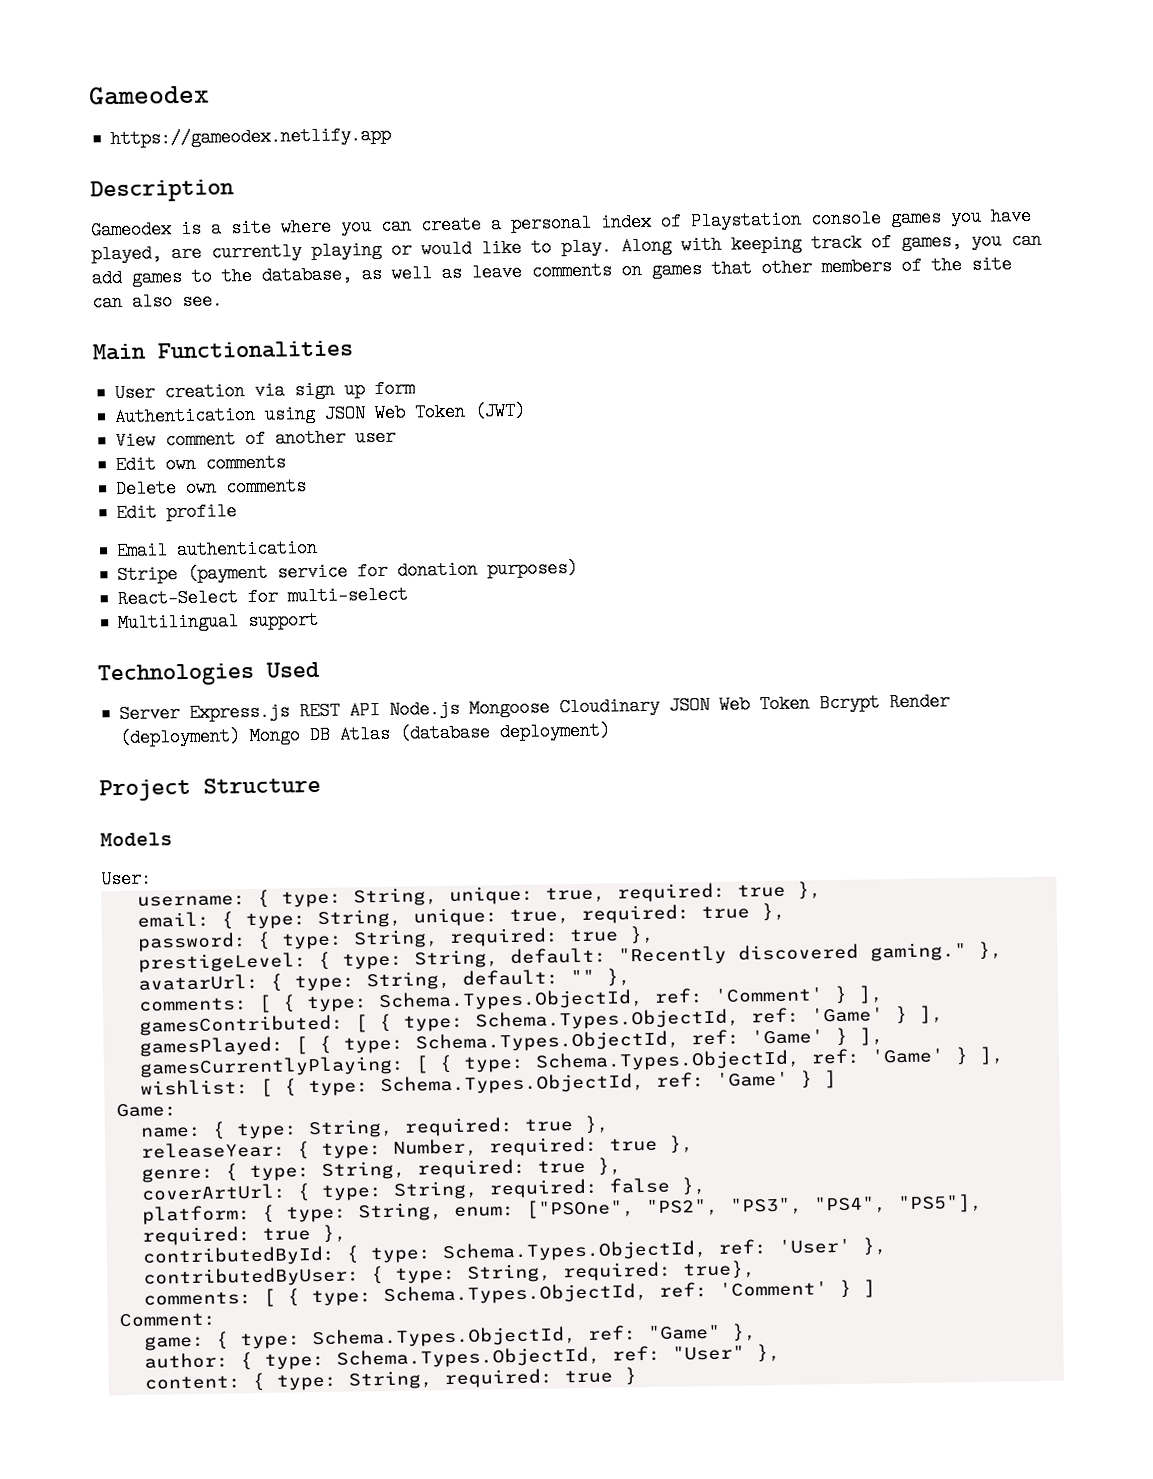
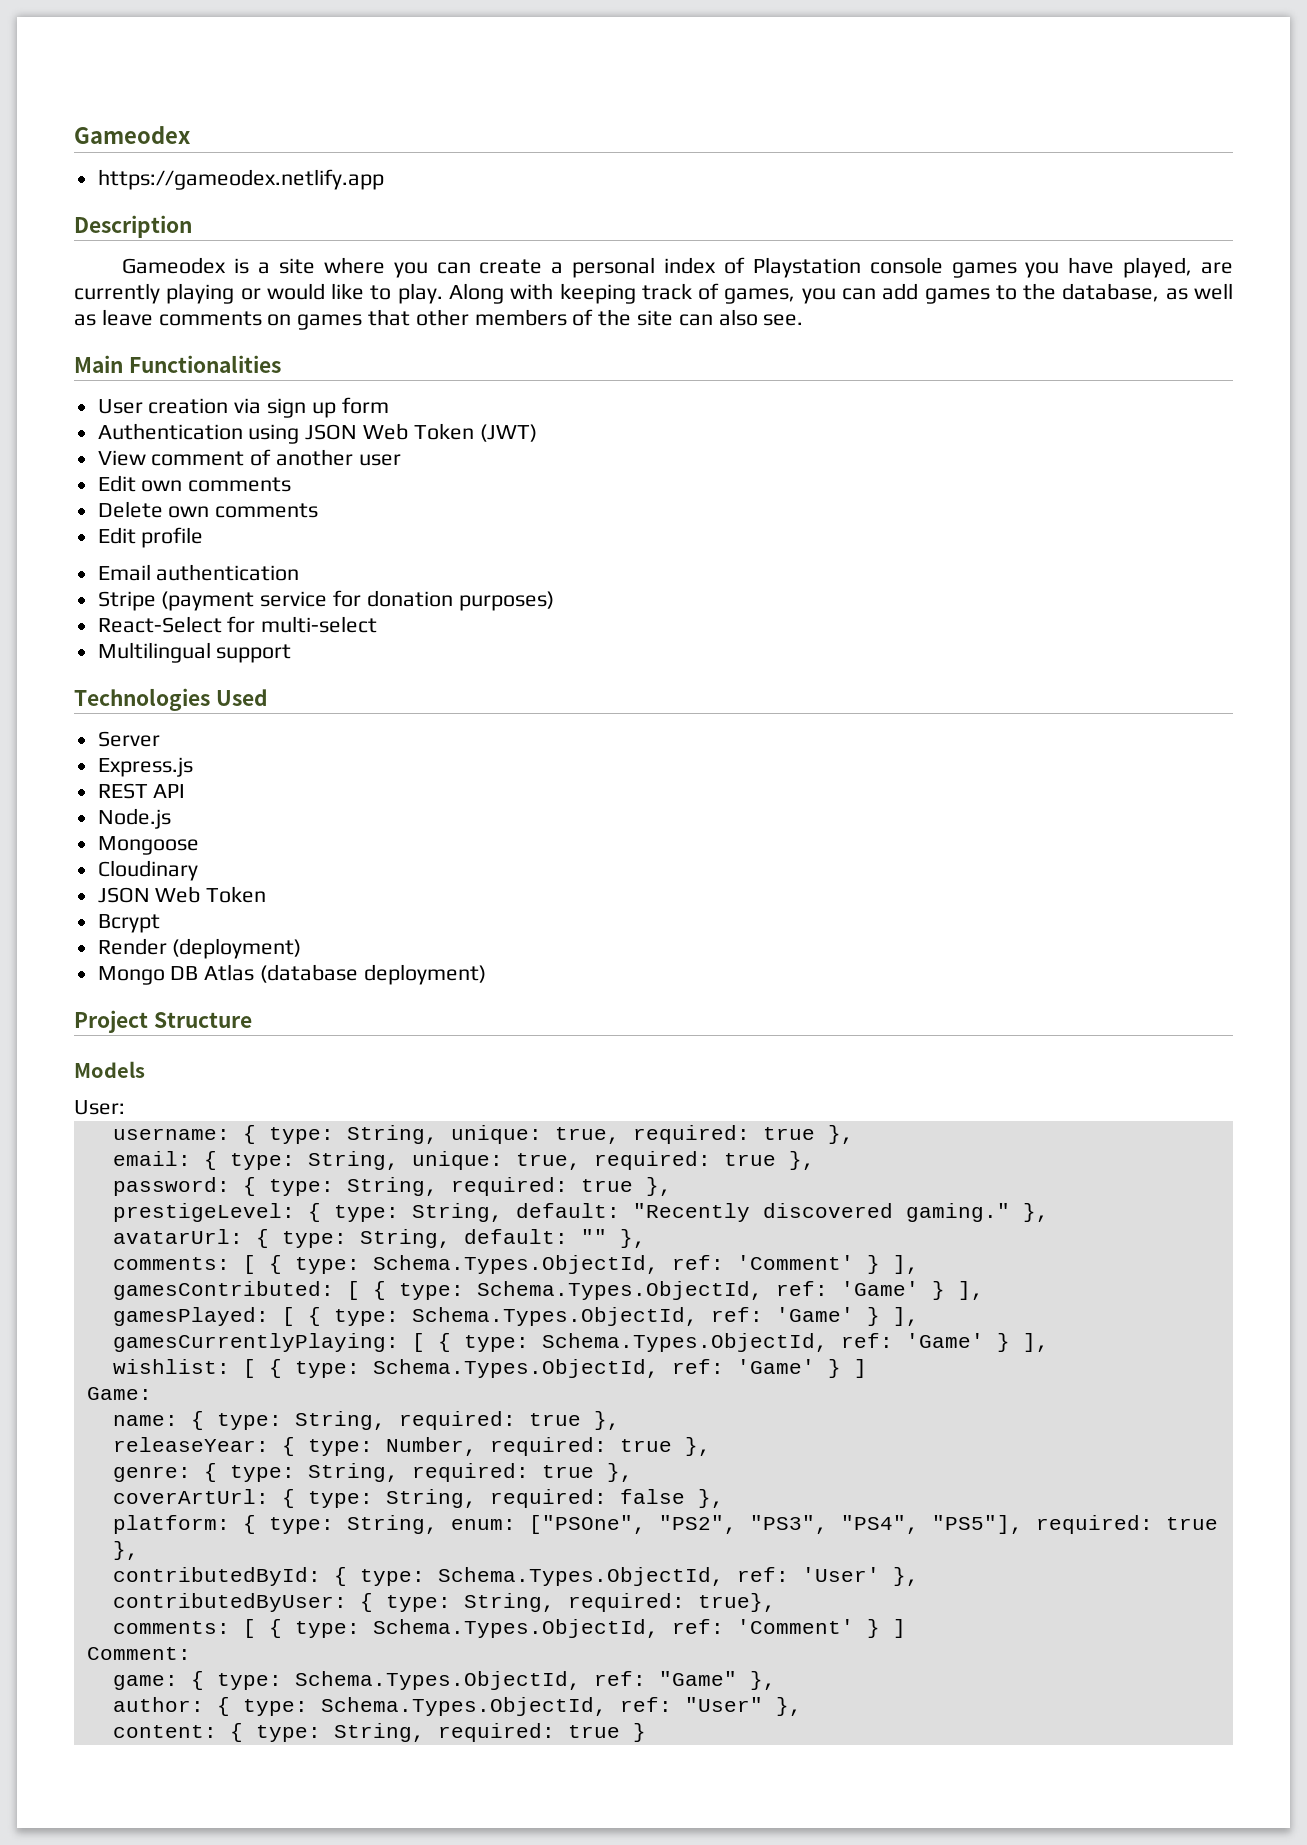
(181, 714) none -> (160, 739) //
(291, 712) none -> (193, 767) //
(381, 710) none -> (186, 791) //
(461, 709) none -> (171, 818) //
(551, 708) none -> (199, 845) //
[669,694,811,715] JSON Web Token -> [97,886,267,903] // JSON Web Token //
(881, 703) none -> (160, 923) //
(242, 737) none -> (302, 948) //

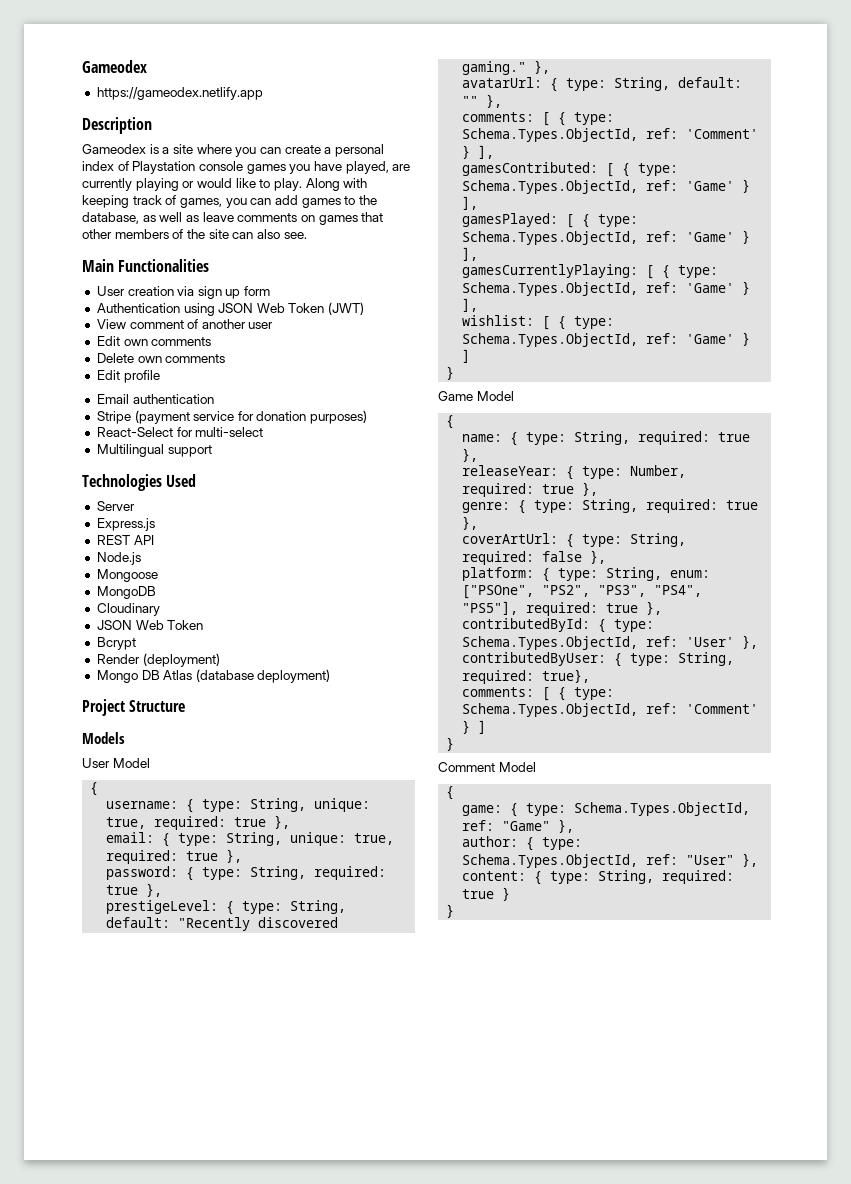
(199, 845) none -> [96,586,156,599] // MongoDB
[74,1100,125,1115] User: -> [82,758,150,768] [90,782,99,796] User Model // {
[86,1387,152,1400] Game: -> [446,366,455,380] [438,391,514,401] [446,415,455,429] } // Game Model // {
[86,1647,191,1660] Comment: -> [446,737,455,751] [438,762,536,772] [446,786,455,800] } // Comment Model // {
(646, 1732) none -> [446,904,455,918] // }

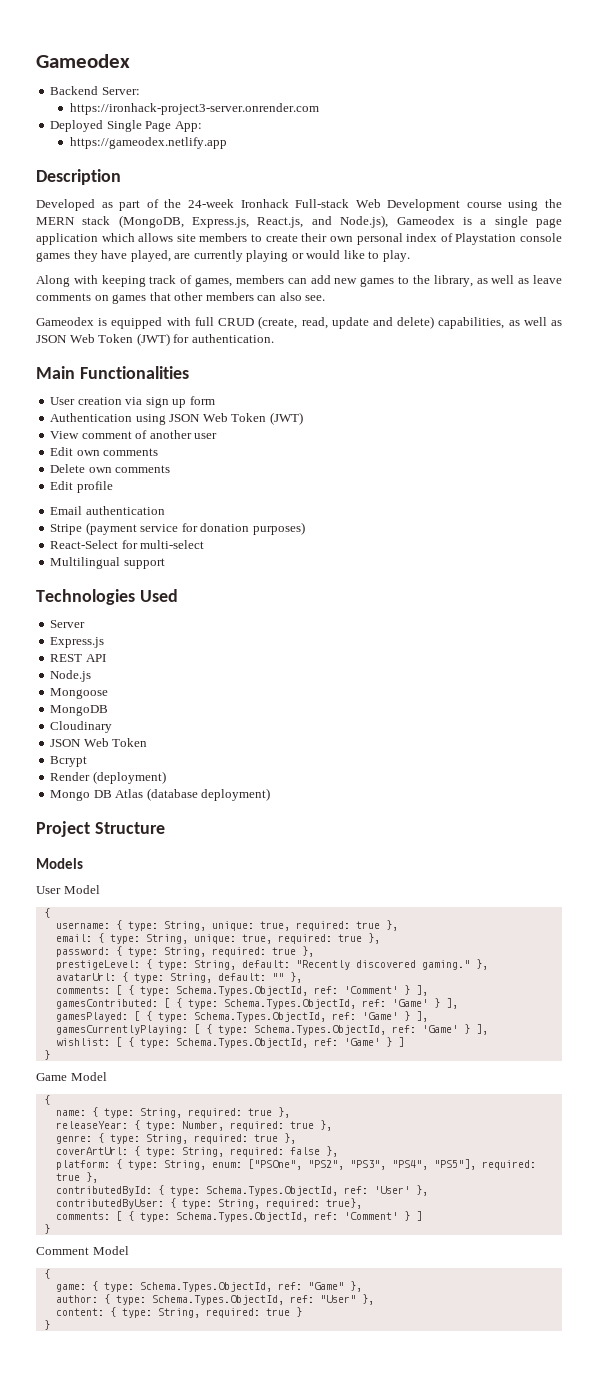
[96,87,263,100] [82,117,152,134] [82,144,332,157] https://gameodex.netlify.app // Description // Gameodex is a site where you can create a -> [50,86,140,95] [69,103,319,115] [50,120,202,132] [69,137,227,149] [36,169,121,185] [36,199,562,211] [36,215,563,228] [36,233,353,245] Backend Server: // https://ironhack-project3-server.onrender.com // Deployed Single Page App: // https://gameodex.netlify.app // Description // Developed as part of the 24-week Ironhack Full-stack Web Development course using the MERN stack (MongoDB, Express.js, React.js, and Node.js), Gameodex is a single page application which allows site members to create their own
[289,164,311,174] you -> [73,250,98,262] they
(302, 184) none -> (410, 256) //
[225,198,247,208] you -> [235,275,284,284] members
(298, 200) none -> [334,278,358,284] new
[82,212,139,224] database, -> [433,275,473,287] library,
[172,229,229,239] of the site -> (254, 296) none
(307, 235) none -> [36,316,563,329] [36,333,274,346] // Gameodex is equipped with full CRUD (create, read, update and delete) capabilities, as well as JSON Web Token (JWT) for authentication.

